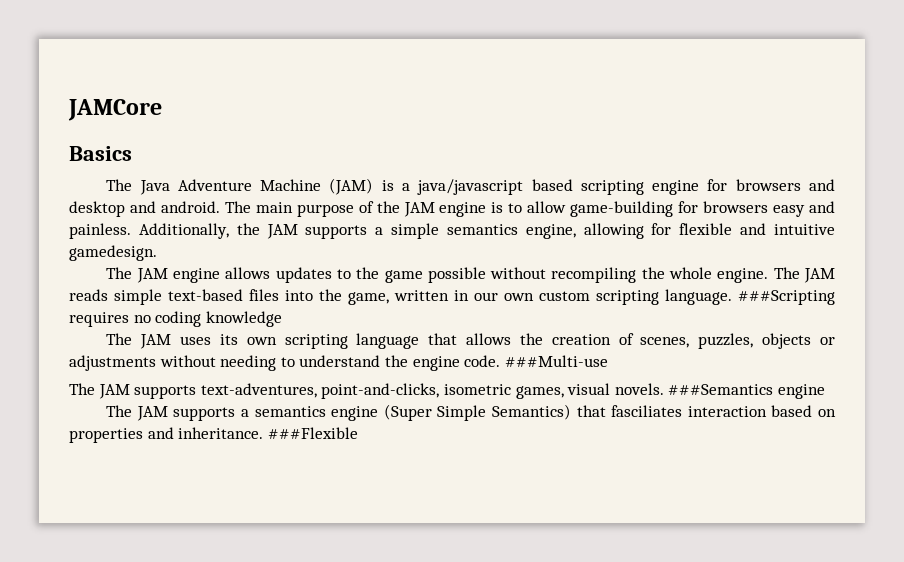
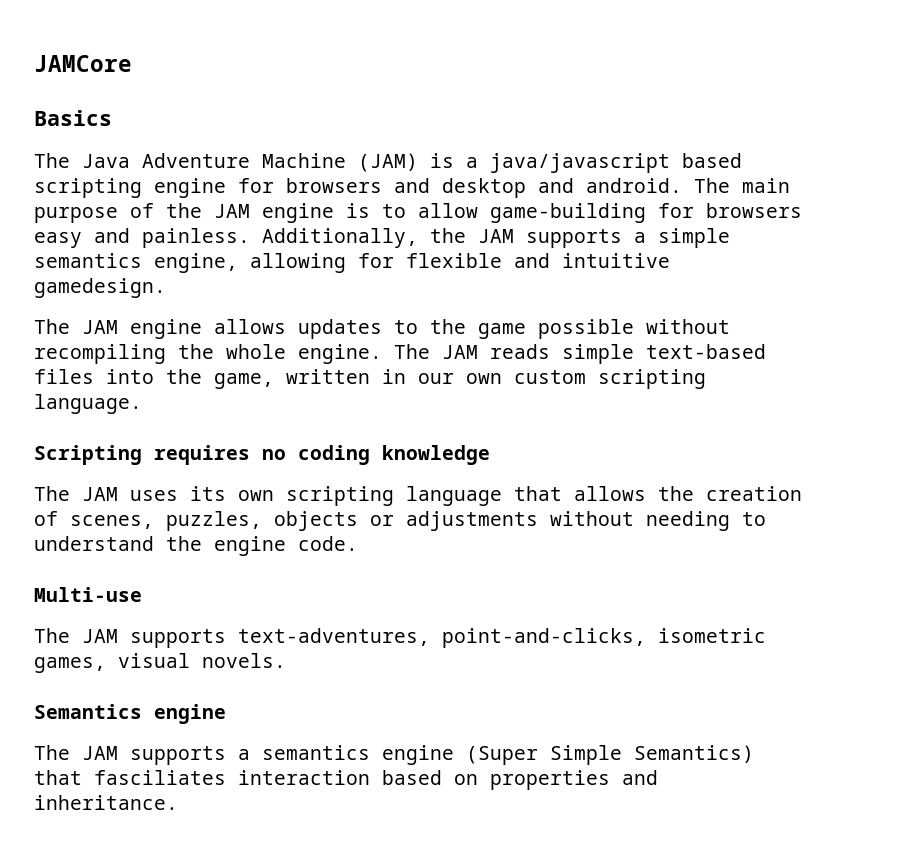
[738,290,835,305] ###Scripting -> [34,445,142,465] // Scripting
[504,355,608,367] ###Multi-use -> [34,587,142,602] // Multi-use
[668,384,774,395] ###Semantics -> [34,704,142,719] // Semantics
[267,427,358,439] ###Flexible -> (178, 802) none

